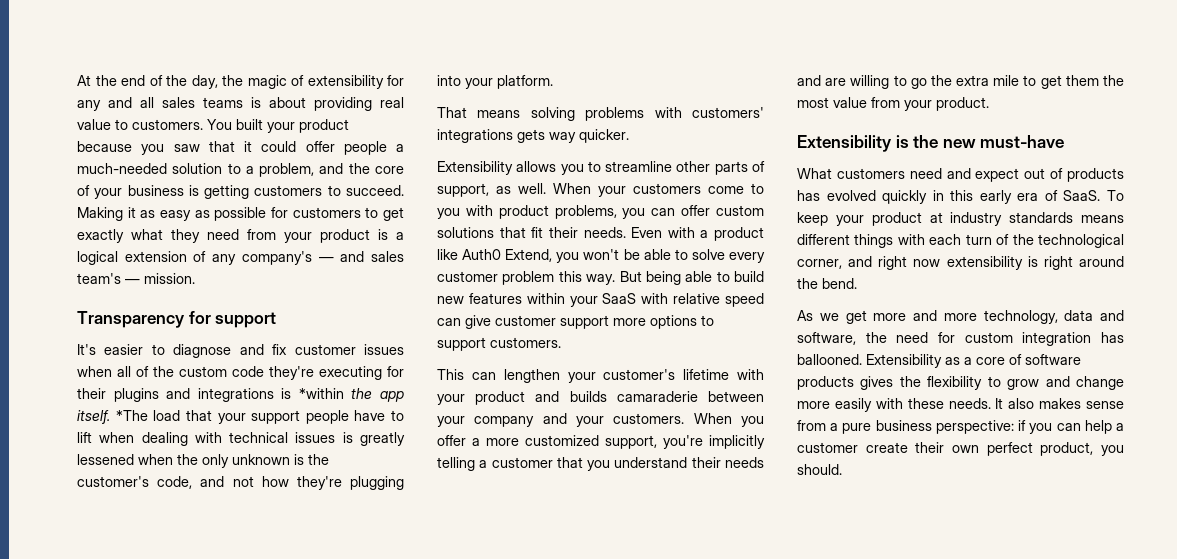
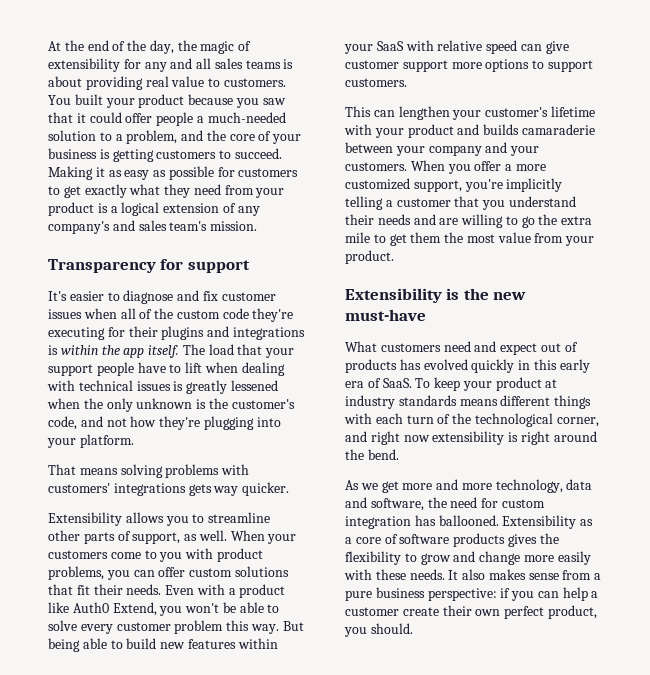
[318,257,334,262] — -> (110, 227) none
[125,279,140,284] — -> (208, 226) none
[298,388,344,399] *within -> [60,345,98,355] within
[115,410,148,421] *The -> [182,344,205,355] The

